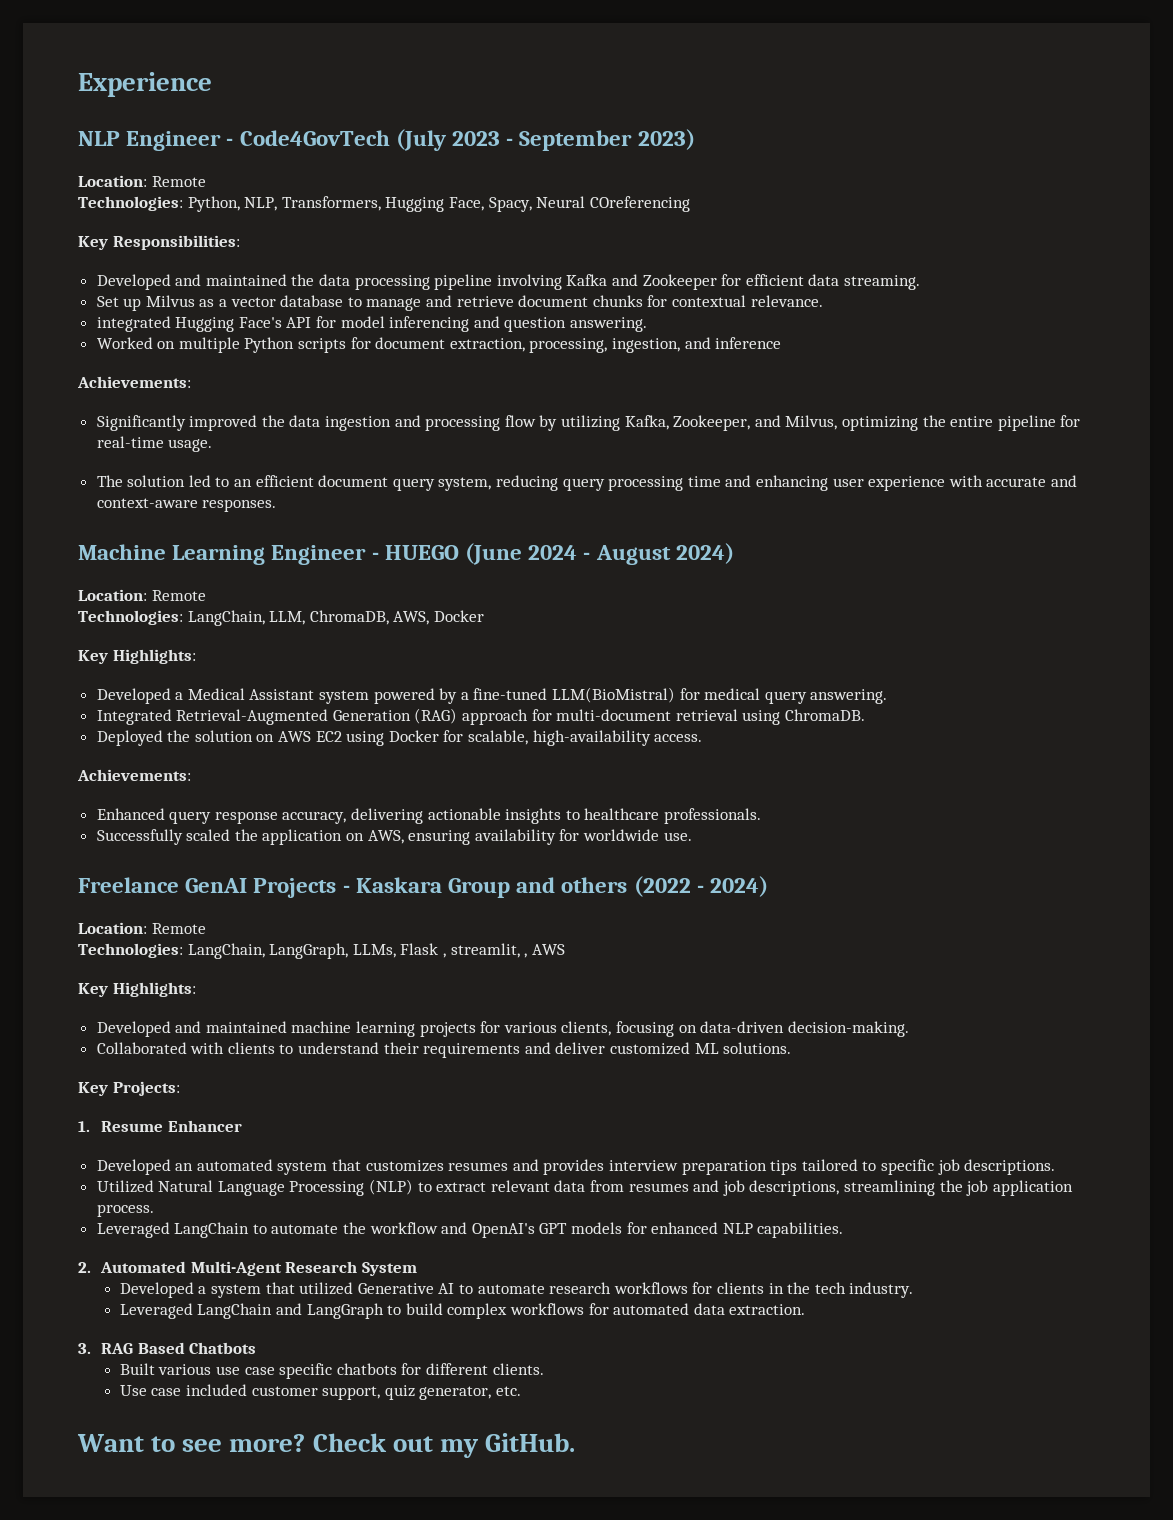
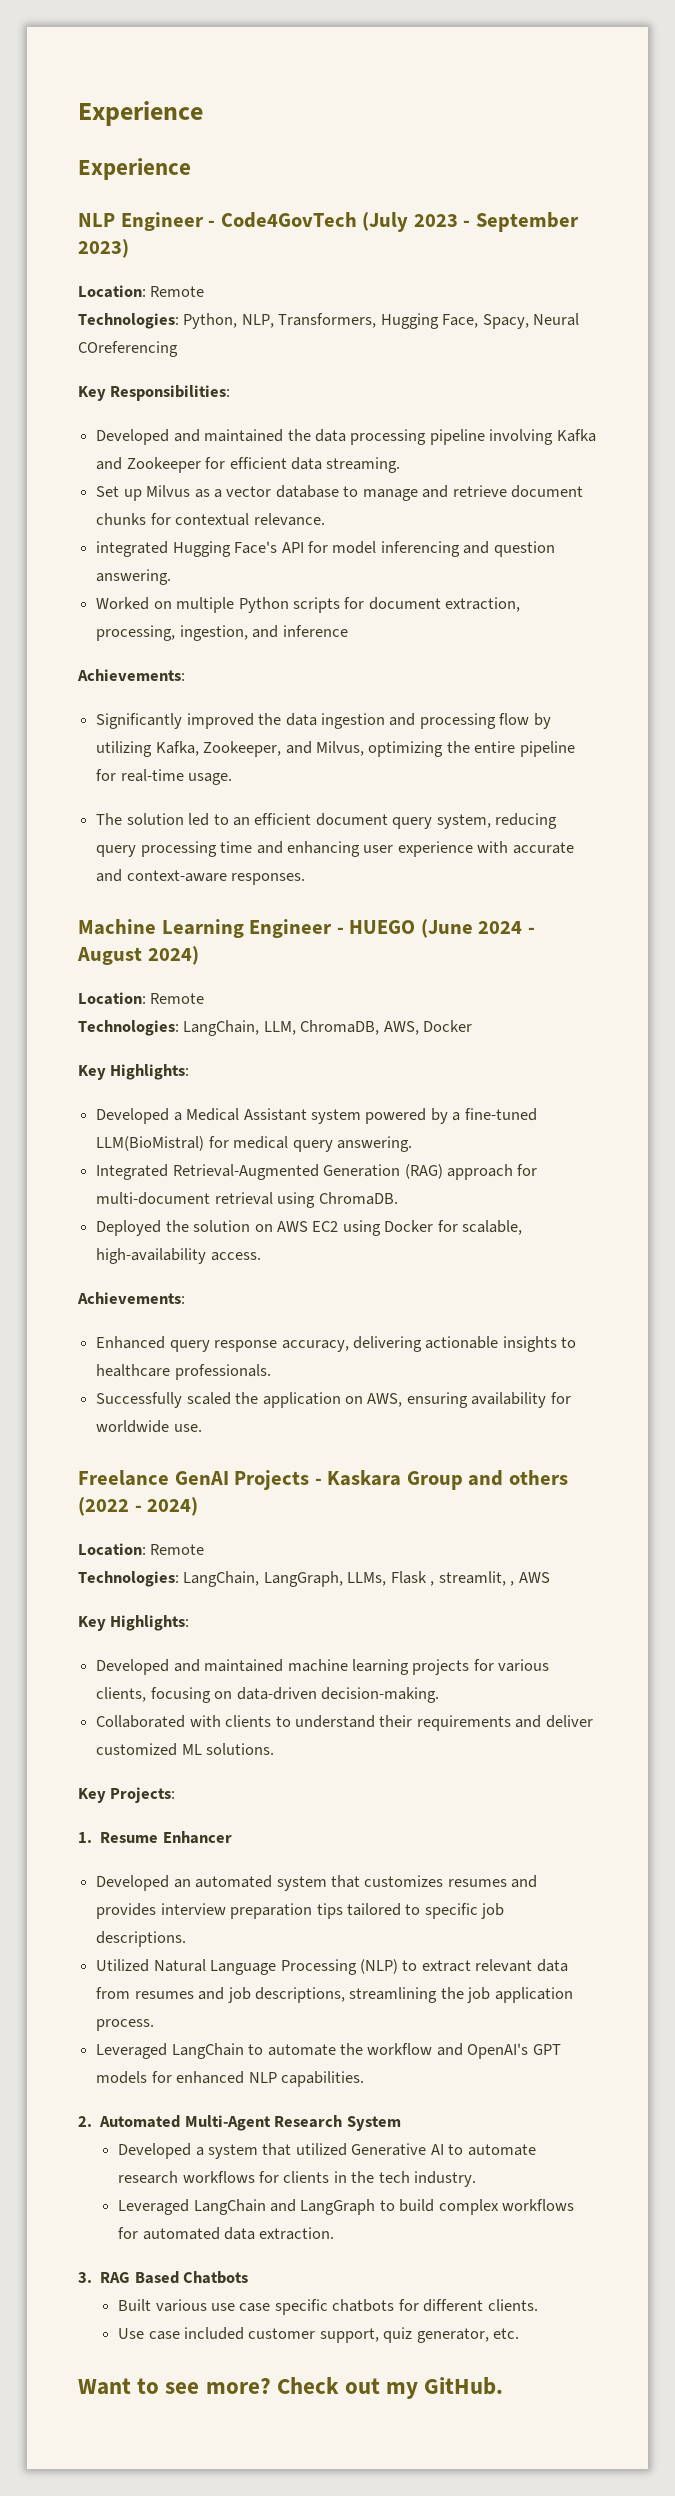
[78,72,212,97] Experience -> [78,101,203,126] [78,158,191,180] Experience // Experience

